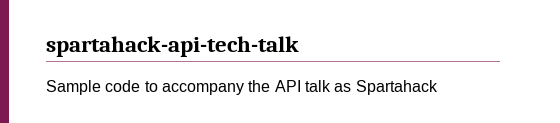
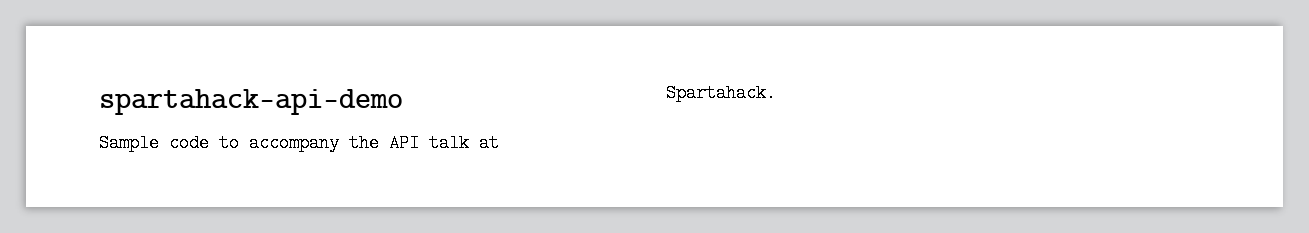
[46,36,299,57] spartahack-api-tech-talk -> [99,89,403,115] spartahack-api-demo
[334,80,438,95] as Spartahack -> [479,134,499,152] [666,84,776,102] at Spartahack.

